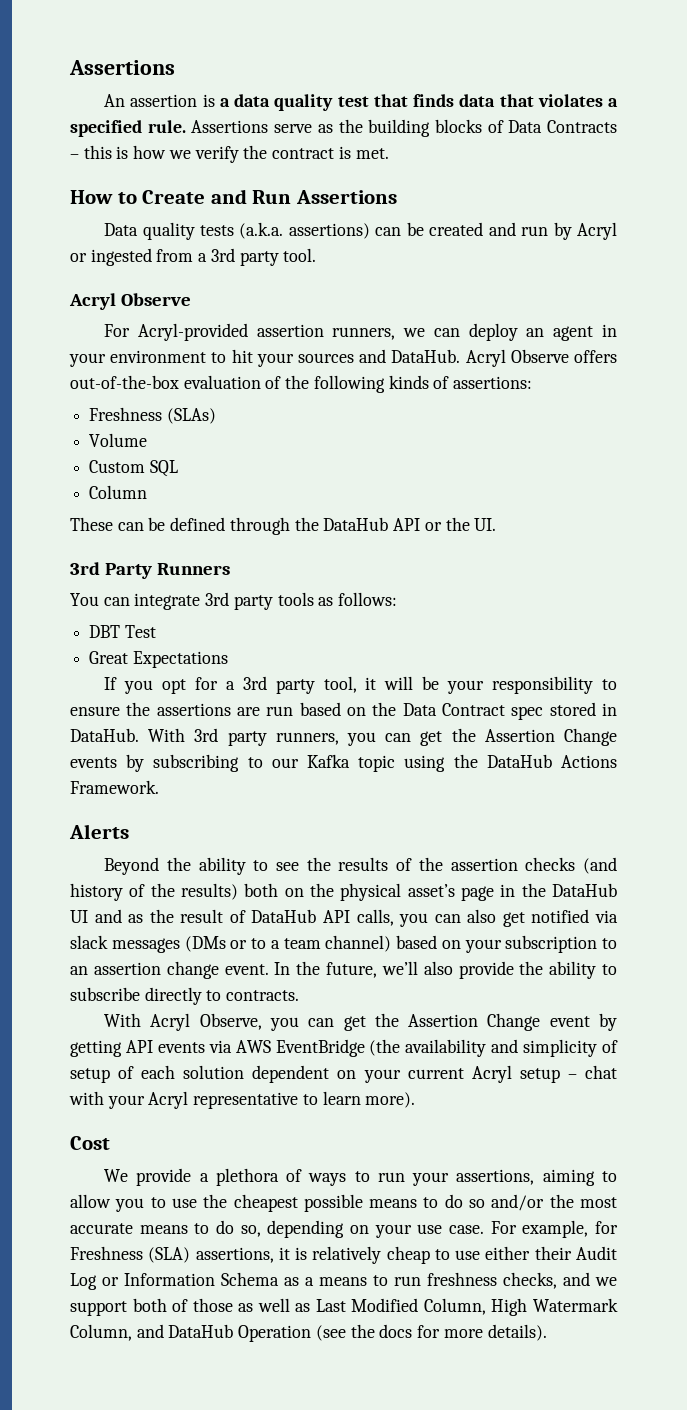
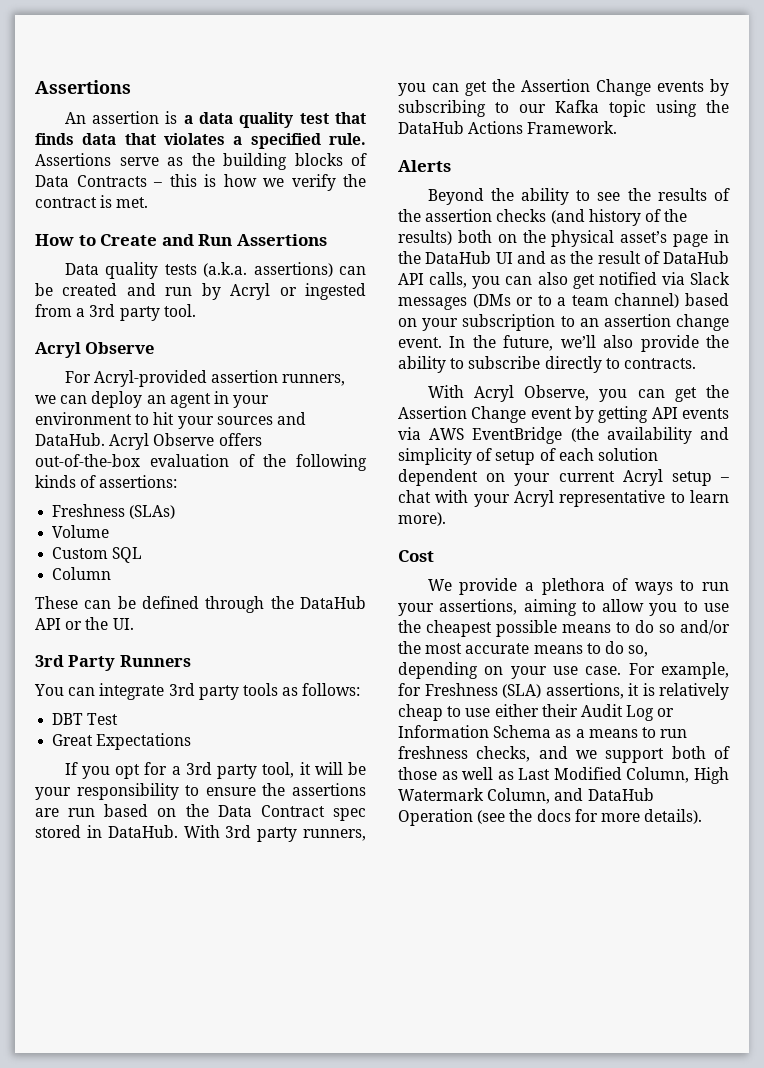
[70,935,108,949] slack -> [690,272,730,285] Slack

